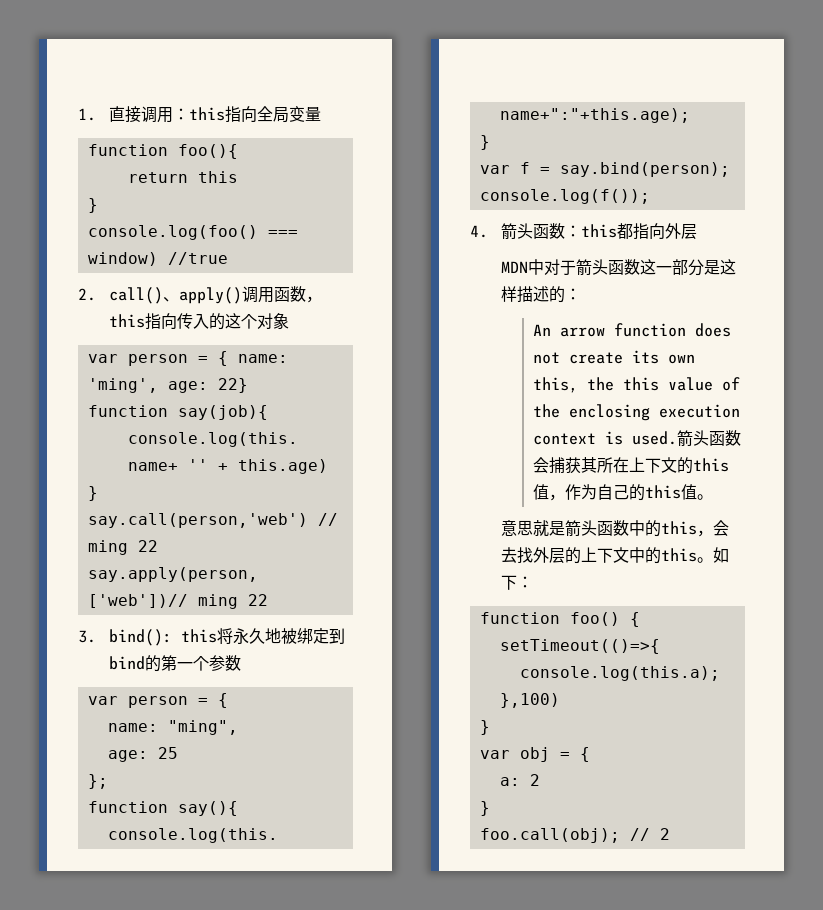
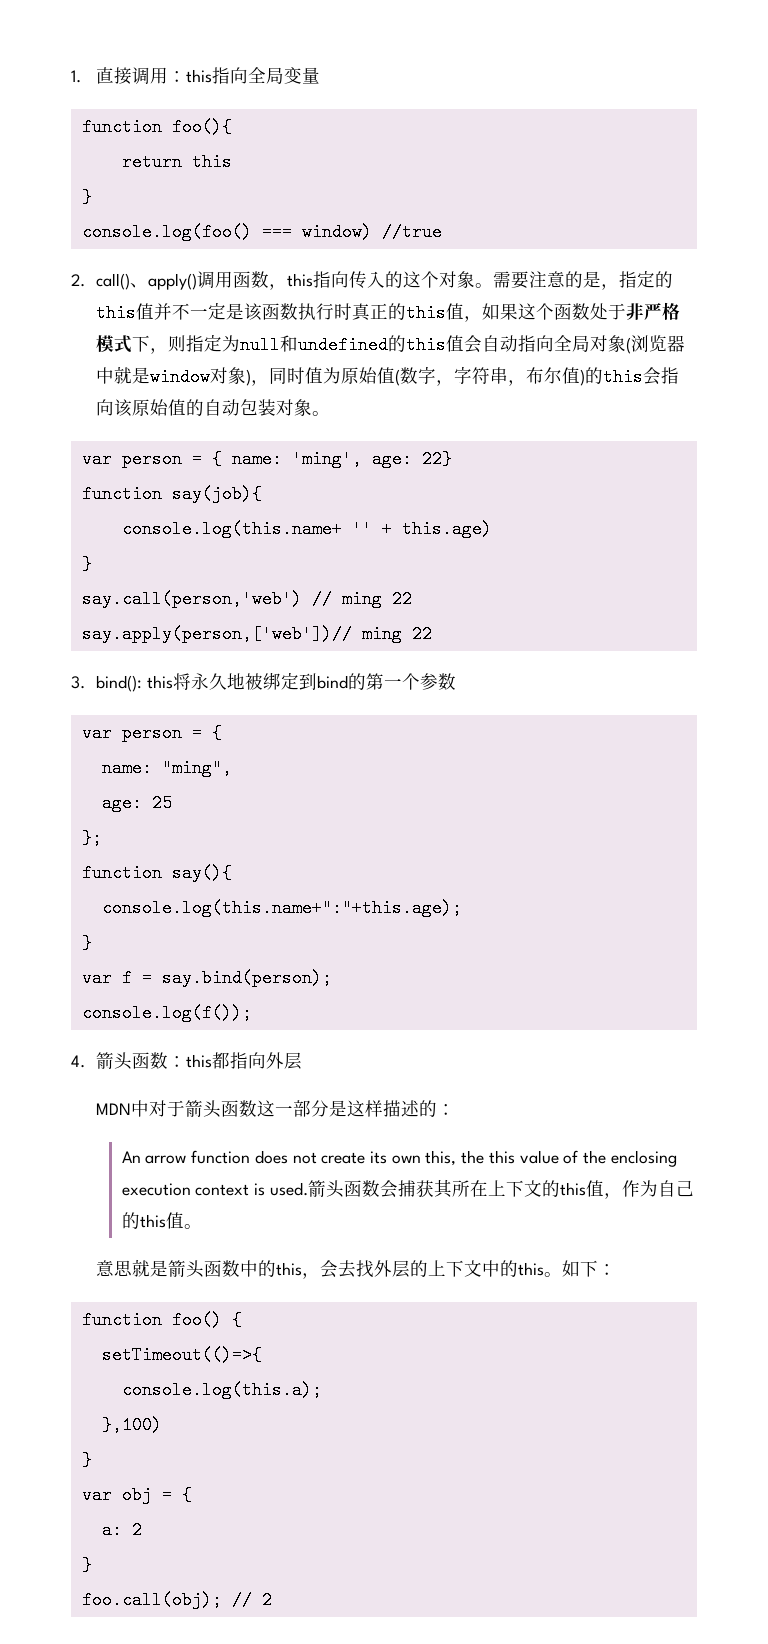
(290, 321) none -> [475,270,674,290] [96,302,681,322] [96,334,686,354] [96,366,680,386] [96,399,331,417] 。需要注意的是，指定的this值并不一定是该函数执行时真正的this值，如果这个函数处于非严格模式下，则指定为null和undefined的this值会自动指向全局对象(浏览器中就是window对象)，同时值为原始值(数字，字符串，布尔值)的this会指向该原始值的自动包装对象。

